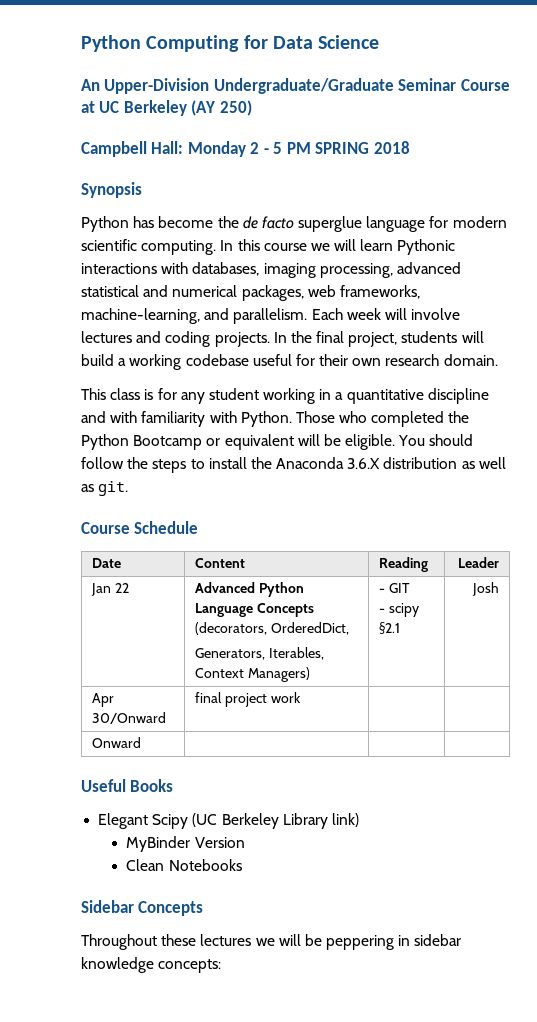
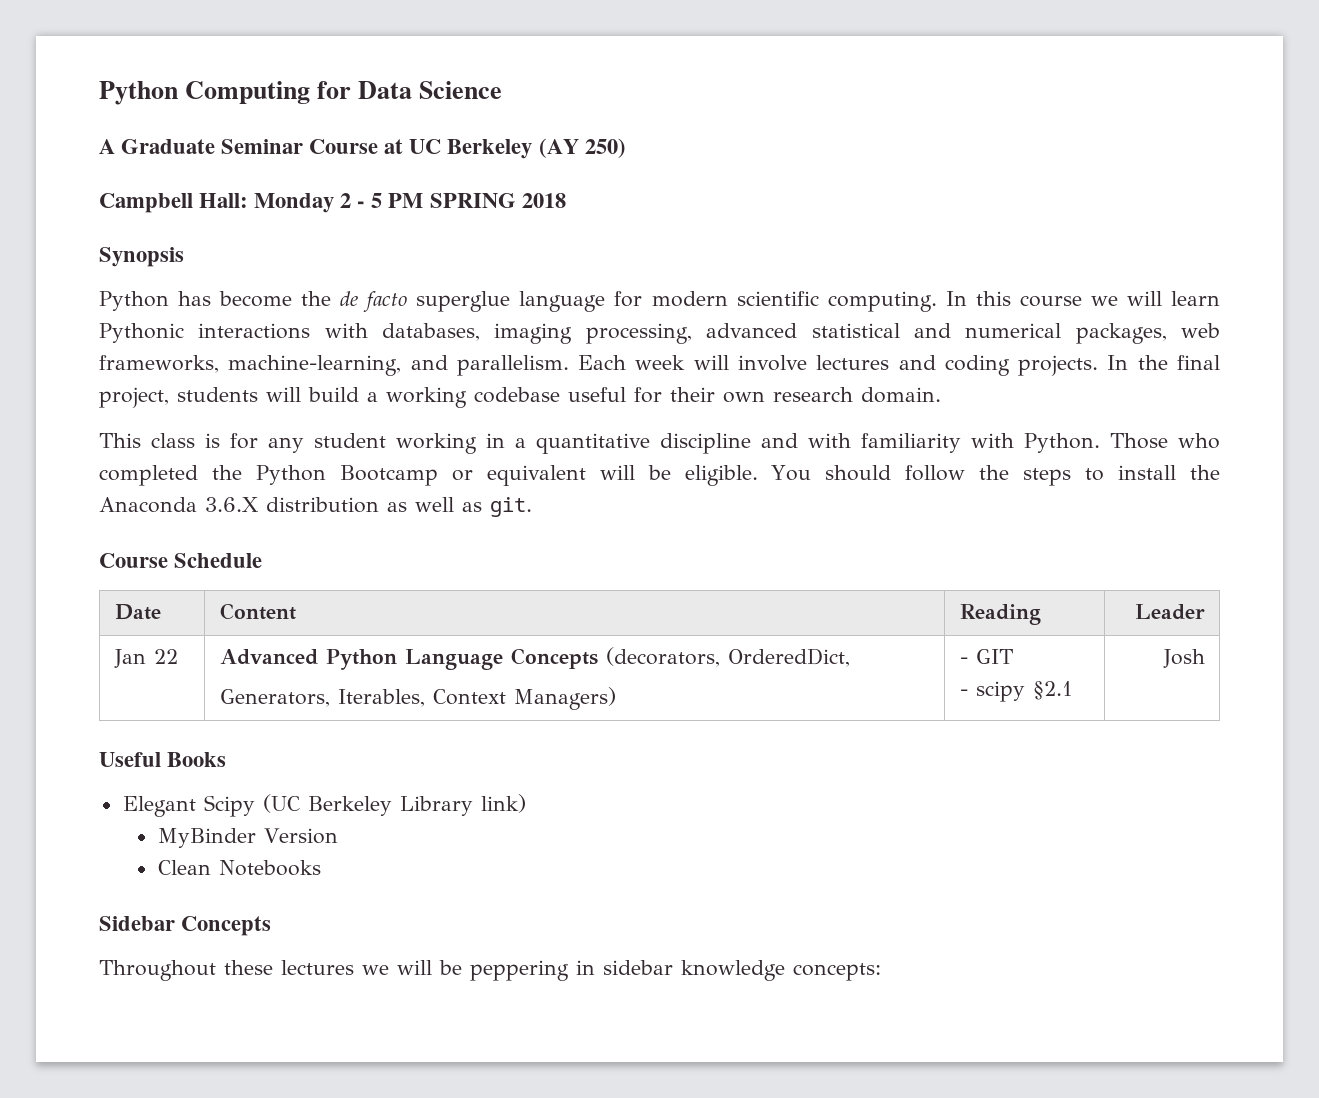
[81,78,394,94] An Upper-Division Undergraduate/Graduate -> [99,139,216,154] A Graduate
[92,693,115,707] [92,712,167,724] [195,692,301,707] [92,737,142,748] // Apr 30/Onward | final project work | | // Onward | | | -> (1205, 658) none

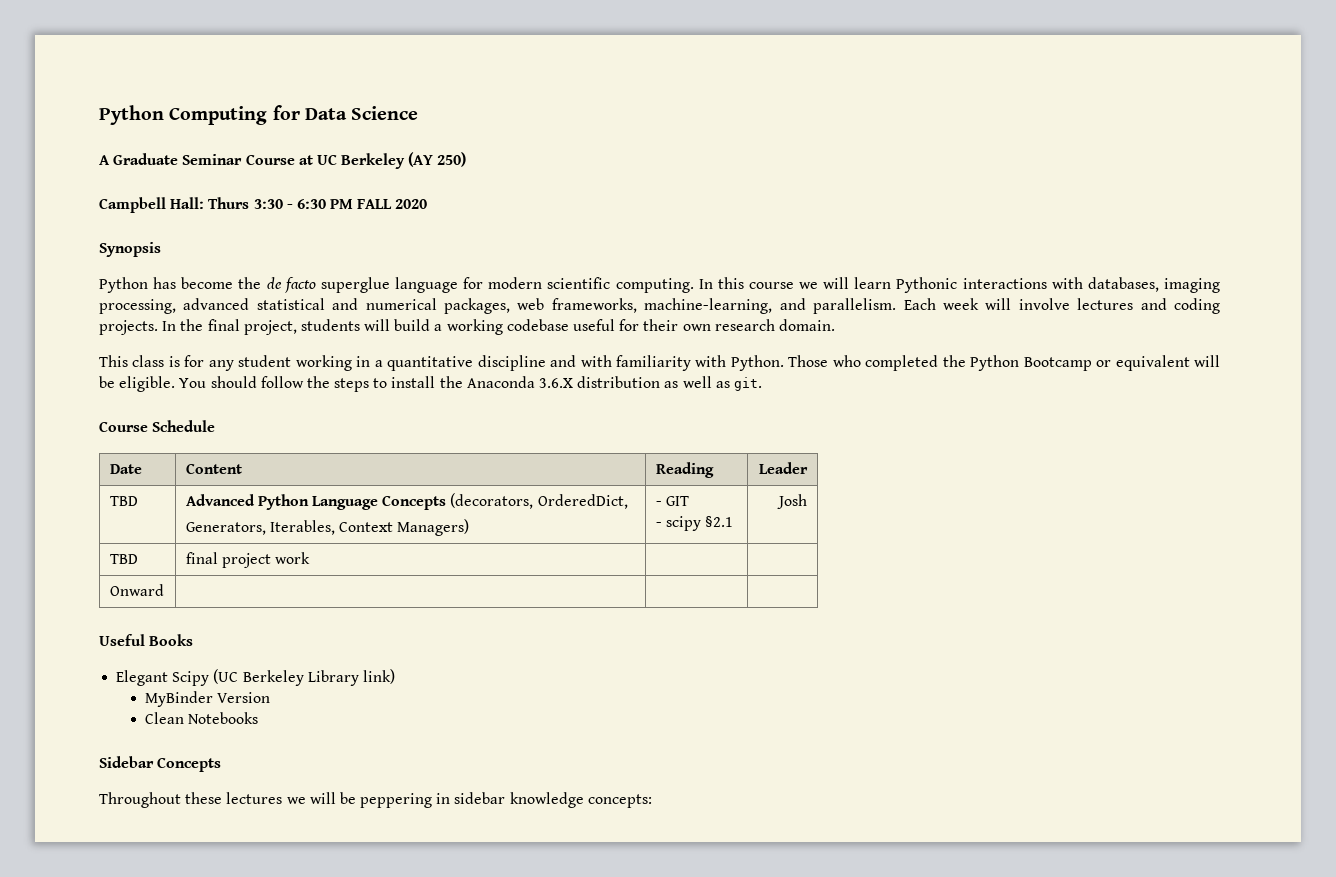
[254,193,566,213] Monday 2 - 5 PM SPRING 2018 -> [208,197,428,209] Thurs 3:30 - 6:30 PM FALL 2020
[113,649,178,668] Jan 22 -> [109,496,138,506] TBD
(1205, 658) none -> [109,554,138,564] [185,552,310,568] [109,584,164,596] // TBD | final project work | | // Onward | | |

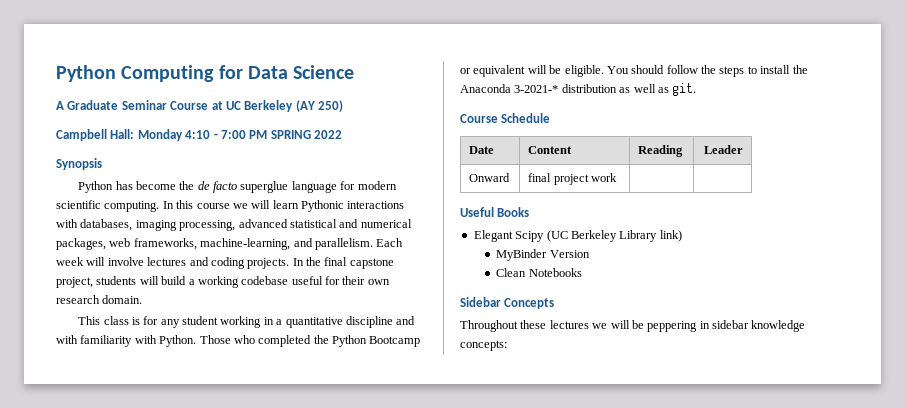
[208,197,428,209] Thurs 3:30 - 6:30 PM FALL 2020 -> [137,129,342,141] Monday 4:10 - 7:00 PM SPRING 2022
(240, 325) none -> [349,258,394,269] capstone
[539,378,574,388] 3.6.X -> [514,85,559,93] 3-2021-*
[109,496,138,506] [185,493,628,510] [185,519,470,536] [655,496,689,506] [655,516,733,531] [777,494,808,509] [109,554,138,564] TBD | Advanced Python Language Concepts (decorators, OrderedDict, // Generators, Iterables, Context Managers) | - GIT // - scipy §2.1 | Josh // TBD -> [469,173,511,182] Onward
[109,584,164,596] // Onward | | | -> (618, 177) none

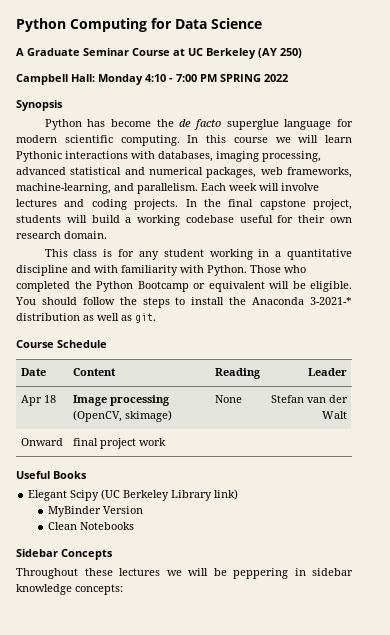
(743, 149) none -> [20,395,56,406] [72,395,170,406] [72,410,172,422] [214,395,242,403] [271,395,349,403] [322,411,348,419] // Apr 18 | Image processing (OpenCV, skimage) | None | Stefan van der Walt

